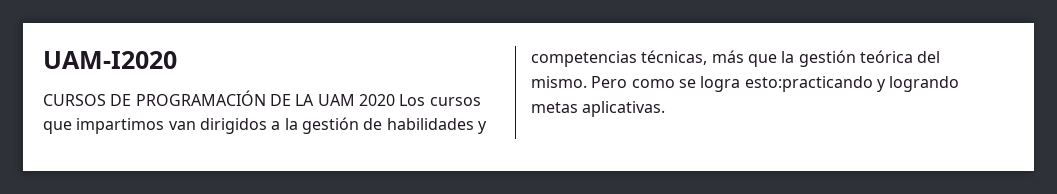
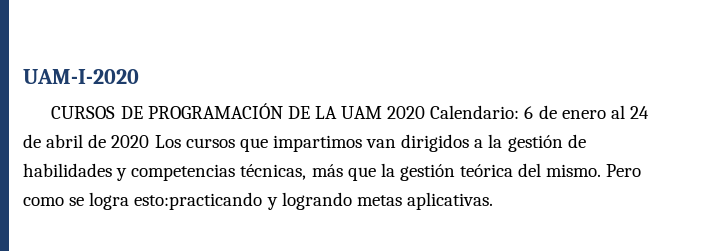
[43,51,177,69] UAM-I2020 -> [23,69,139,84] UAM-I-2020
(395, 100) none -> [430,105,649,119] [23,134,150,148] Calendario: 6 de enero al 24 de abril de 2020

